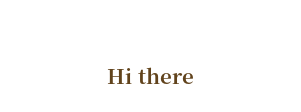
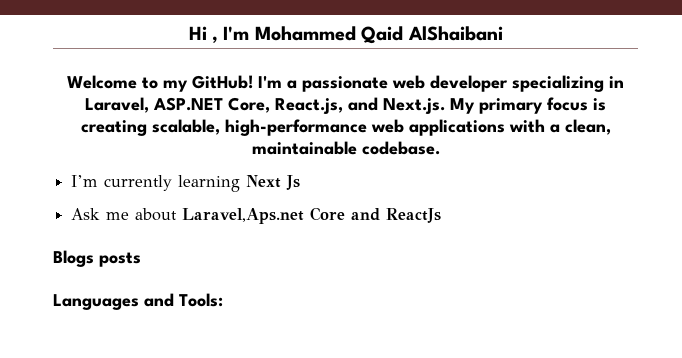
[137,67,194,84] there -> [211,26,503,44] [67,75,624,92] [85,97,606,114] [80,119,611,136] [251,141,440,155] [71,175,301,192] [71,207,442,224] [53,250,141,267] [53,293,223,310] , I'm Mohammed Qaid AlShaibani // Welcome to my GitHub! I'm a passionate web developer specializing in Laravel, ASP.NET Core, React.js, and Next.js. My primary focus is creating scalable, high-performance web applications with a clean, maintainable codebase. // I’m currently learning Next Js // Ask me about Laravel,Aps.net Core and ReactJs // Blogs posts // Languages and Tools:

